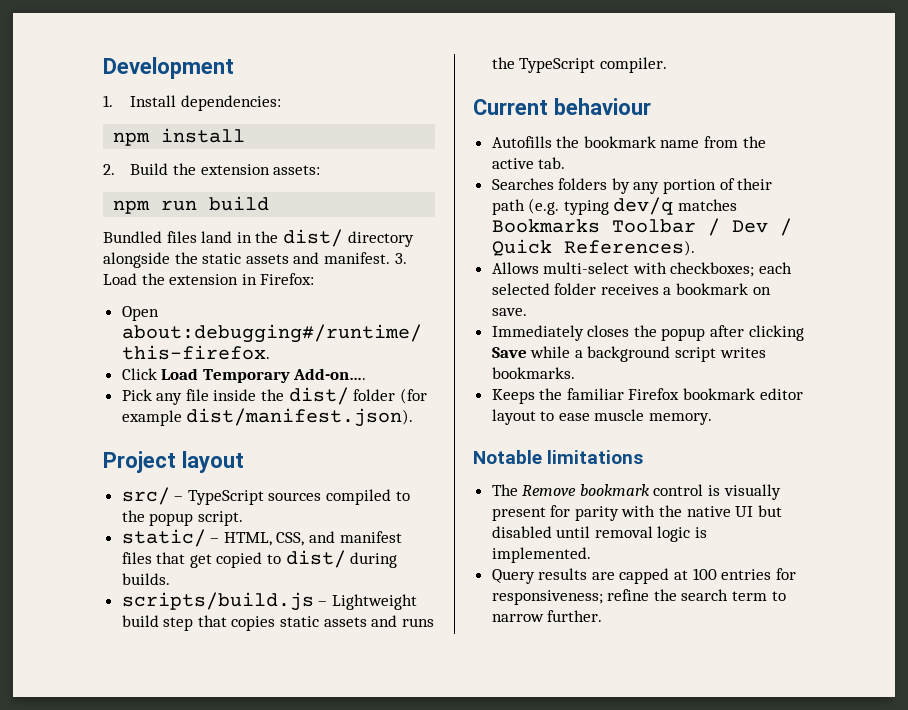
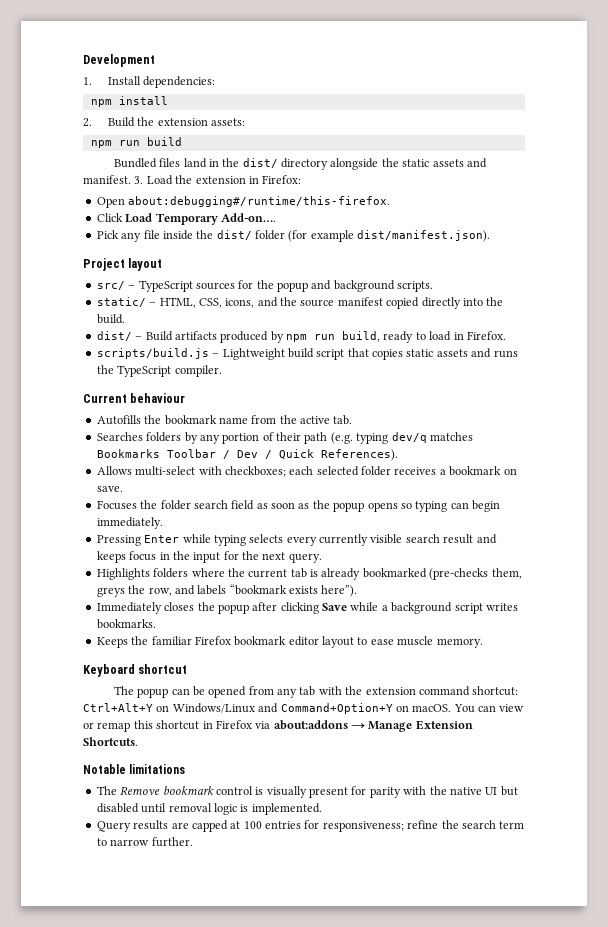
[326,489,410,505] [121,510,243,526] [121,529,402,547] [121,550,398,568] [121,573,170,585] compiled to the popup script. // static/ – HTML, CSS, and manifest files that get copied to dist/ during builds. -> [238,280,434,292] [96,297,504,309] [96,314,125,324] [96,331,506,343] for the popup and background scripts. // static/ – HTML, CSS, icons, and the source manifest copied directly into the build. // dist/ – Build artifacts produced by npm run build, ready to load in Firefox.
[163,617,194,631] step -> [316,349,345,360] script
(527, 312) none -> [96,500,500,512] [96,517,163,529] [96,534,497,546] [96,551,322,563] [96,568,522,580] [96,584,358,597] // Focuses the folder search field as soon as the popup opens so typing can begin immediately. // Pressing Enter while typing selects every currently visible search result and keeps focus in the input for the next query. // Highlights folders where the current tab is already bookmarked (pre-checks them, greys the row, and labels “bookmark exists here”).
(713, 419) none -> [83,664,188,677] [113,686,519,698] [83,703,525,714] [83,720,473,732] [83,737,138,746] // Keyboard shortcut // The popup can be opened from any tab with the extension command shortcut: Ctrl+Alt+Y on Windows/Linux and Command+Option+Y on macOS. You can view or remap this shortcut in Firefox via about:addons → Manage Extension Shortcuts.

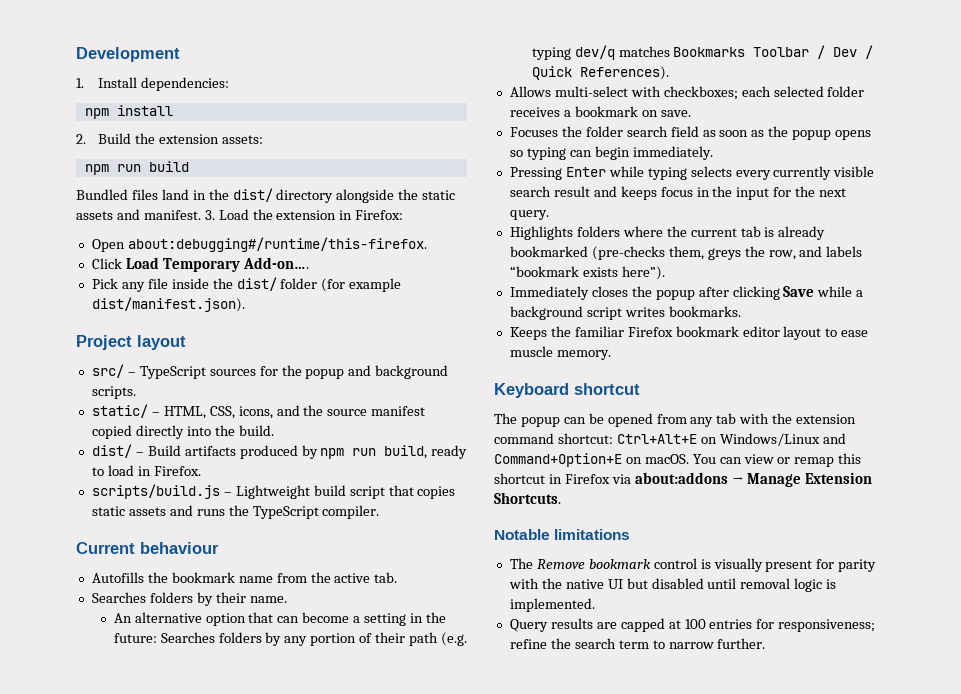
(198, 438) none -> [215,592,287,603] [113,612,446,626] [113,632,282,646] their name. // An alternative option that can become a setting in the future: Searches folders by
[83,703,153,712] Ctrl+Alt+Y -> [616,434,697,444] Ctrl+Alt+E
[280,703,393,714] Command+Option+Y -> [494,453,622,467] Command+Option+E

